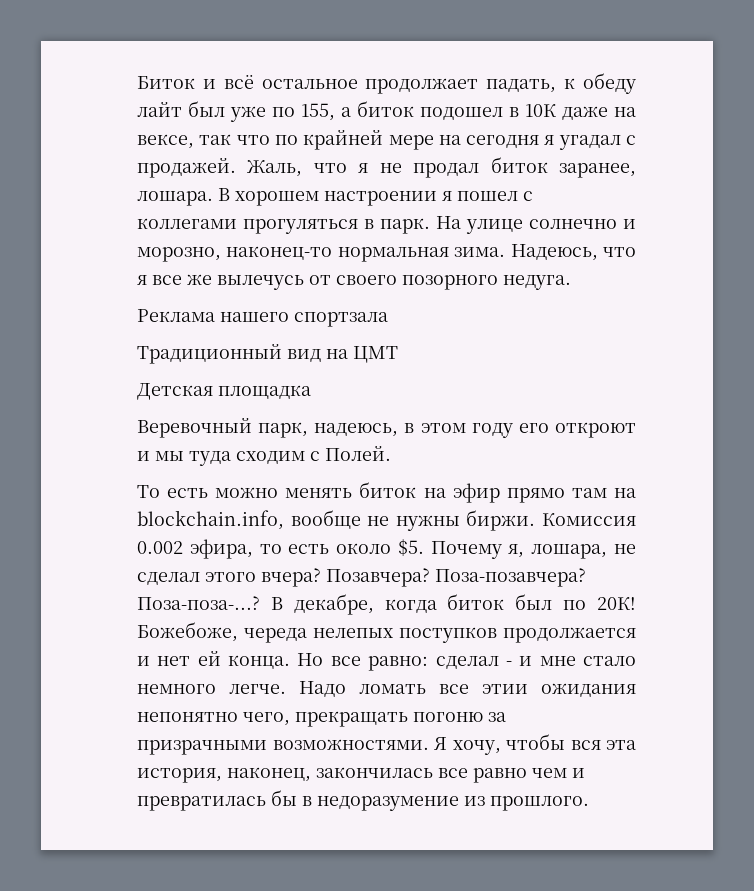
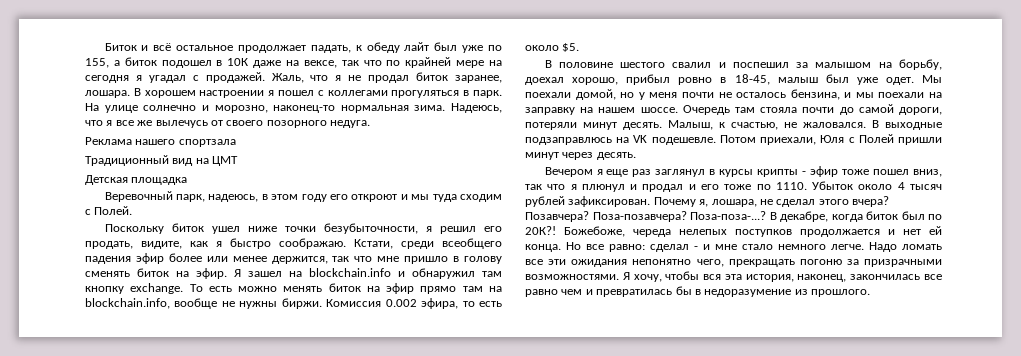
(391, 453) none -> [104,223,502,234] [85,238,502,249] [85,253,503,264] [85,268,502,279] [85,283,184,294] Поскольку биток ушел ниже точки безубыточности, я решил его продать, видите, как я быстро соображаю. Кстати, среди всеобщего падения эфир более или менее держится, так что мне пришло в голову сменять биток на эфир. Я зашел на blockchain.info и обнаружил там кнопку exchange.
(424, 547) none -> [544,59,942,70] [525,74,942,85] [525,89,942,100] [525,104,942,115] [525,120,942,130] [525,134,942,145] [525,152,636,160] [544,166,943,177] [525,181,942,192] [525,196,651,207] // В половине шестого свалил и поспешил за малышом на борьбу, доехал хорошо, прибыл ровно в 18-45, малыш был уже одет. Мы поехали домой, но у меня почти не осталось бензина, и мы поехали на заправку на нашем шоссе. Очередь там стояла почти до самой дороги, потеряли минут десять. Малыш, к счастью, не жаловался. В выходные подзаправлюсь на VK подешевле. Потом приехали, Юля с Полей пришли минут через десять. // Вечером я еще раз заглянул в курсы крипты - эфир тоже пошел вниз, так что я плюнул и продал и его тоже по 1110. Убыток около 4 тысяч рублей зафиксирован.
[596,597,636,610] 20К! -> [525,226,556,235] 20К?!
[482,684,528,694] этии -> [548,259,567,265] эти

